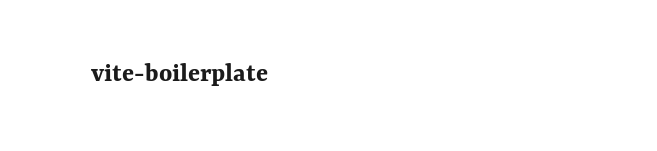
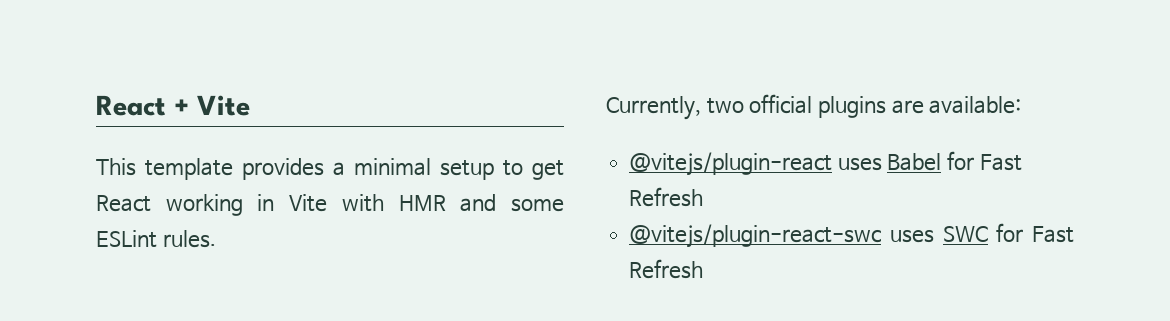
[91,63,268,86] vite-boilerplate -> [96,95,250,116] [96,158,564,180] [96,194,564,216] [96,230,216,248] [606,94,1022,120] [629,151,1022,176] [629,187,704,207] [629,223,1075,248] [629,259,704,279] React + Vite // This template provides a minimal setup to get React working in Vite with HMR and some ESLint rules. // Currently, two official plugins are available: // @vitejs/plugin-react uses Babel for Fast Refresh // @vitejs/plugin-react-swc uses SWC for Fast Refresh

